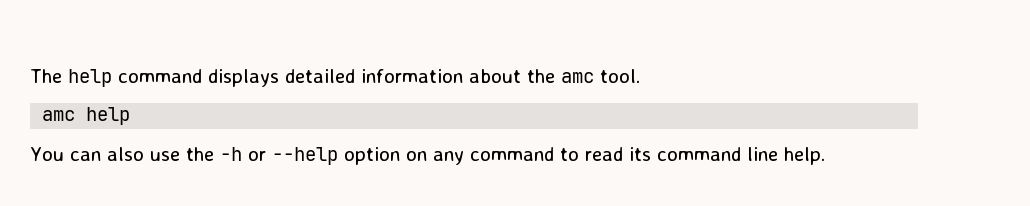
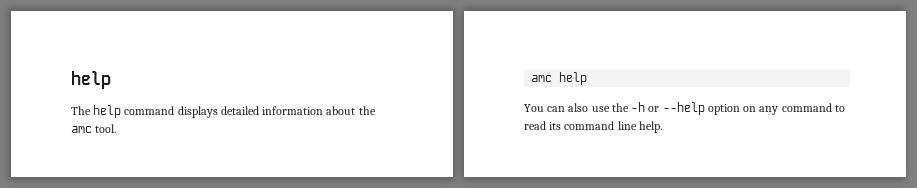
(30, 76) none -> [71,71,111,89] help //

